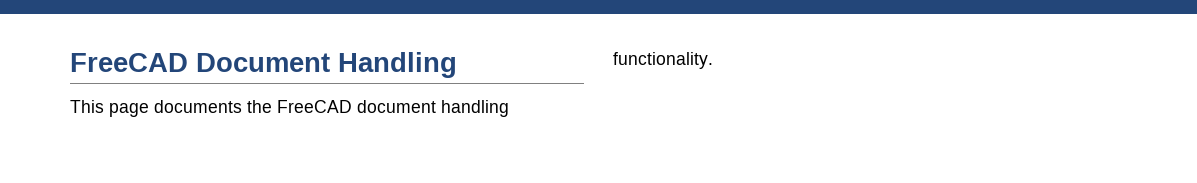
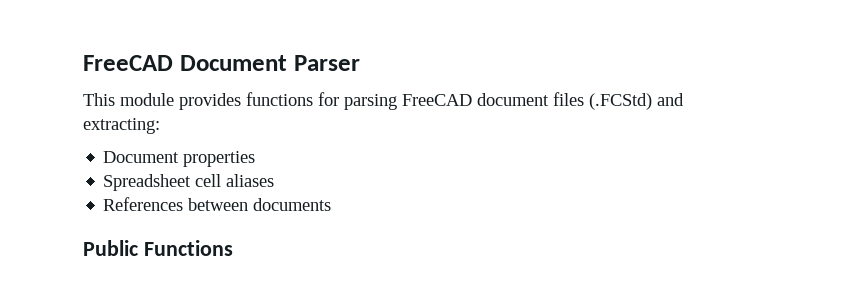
[338,52,457,78] Handling -> [293,55,360,71] Parser
[109,100,509,117] [613,52,713,69] page documents the FreeCAD document handling functionality. -> [120,92,684,110] [83,118,160,134] [103,151,256,167] [103,174,275,191] [103,197,332,211] [83,240,233,256] module provides functions for parsing FreeCAD document files (.FCStd) and extracting: // Document properties // Spreadsheet cell aliases // References between documents // Public Functions

